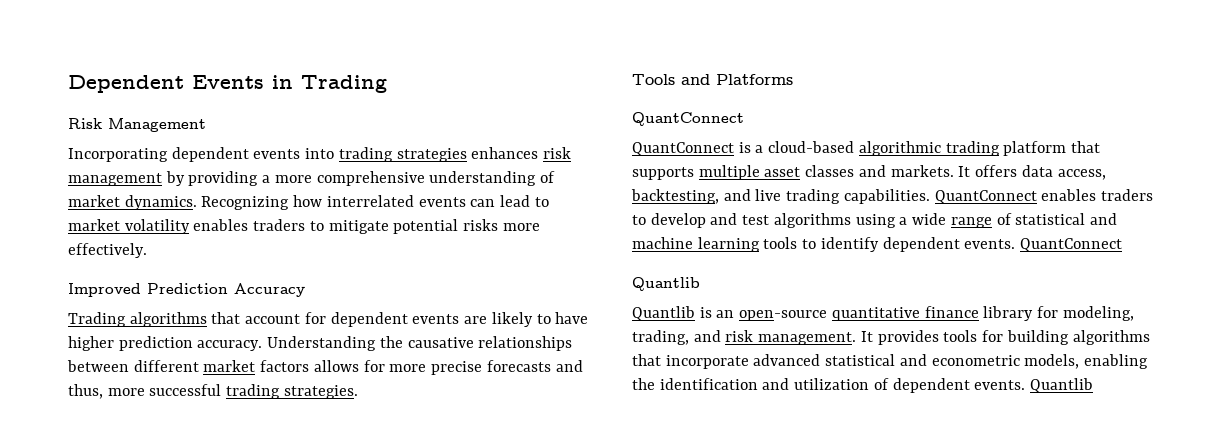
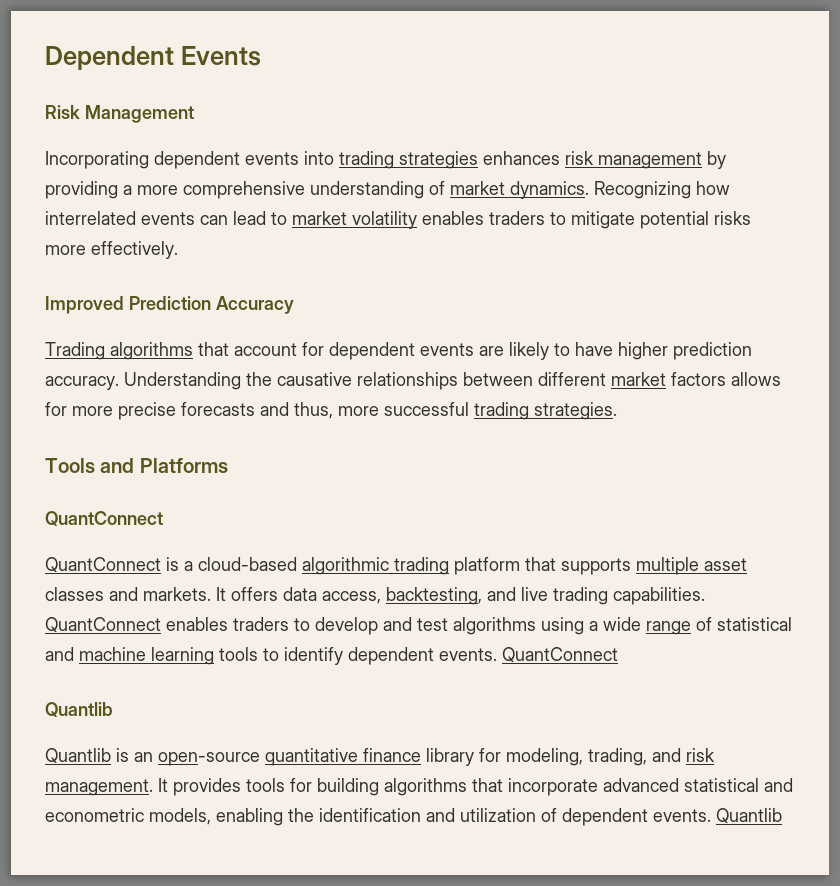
[272,75,387,93] in Trading -> (261, 56) none

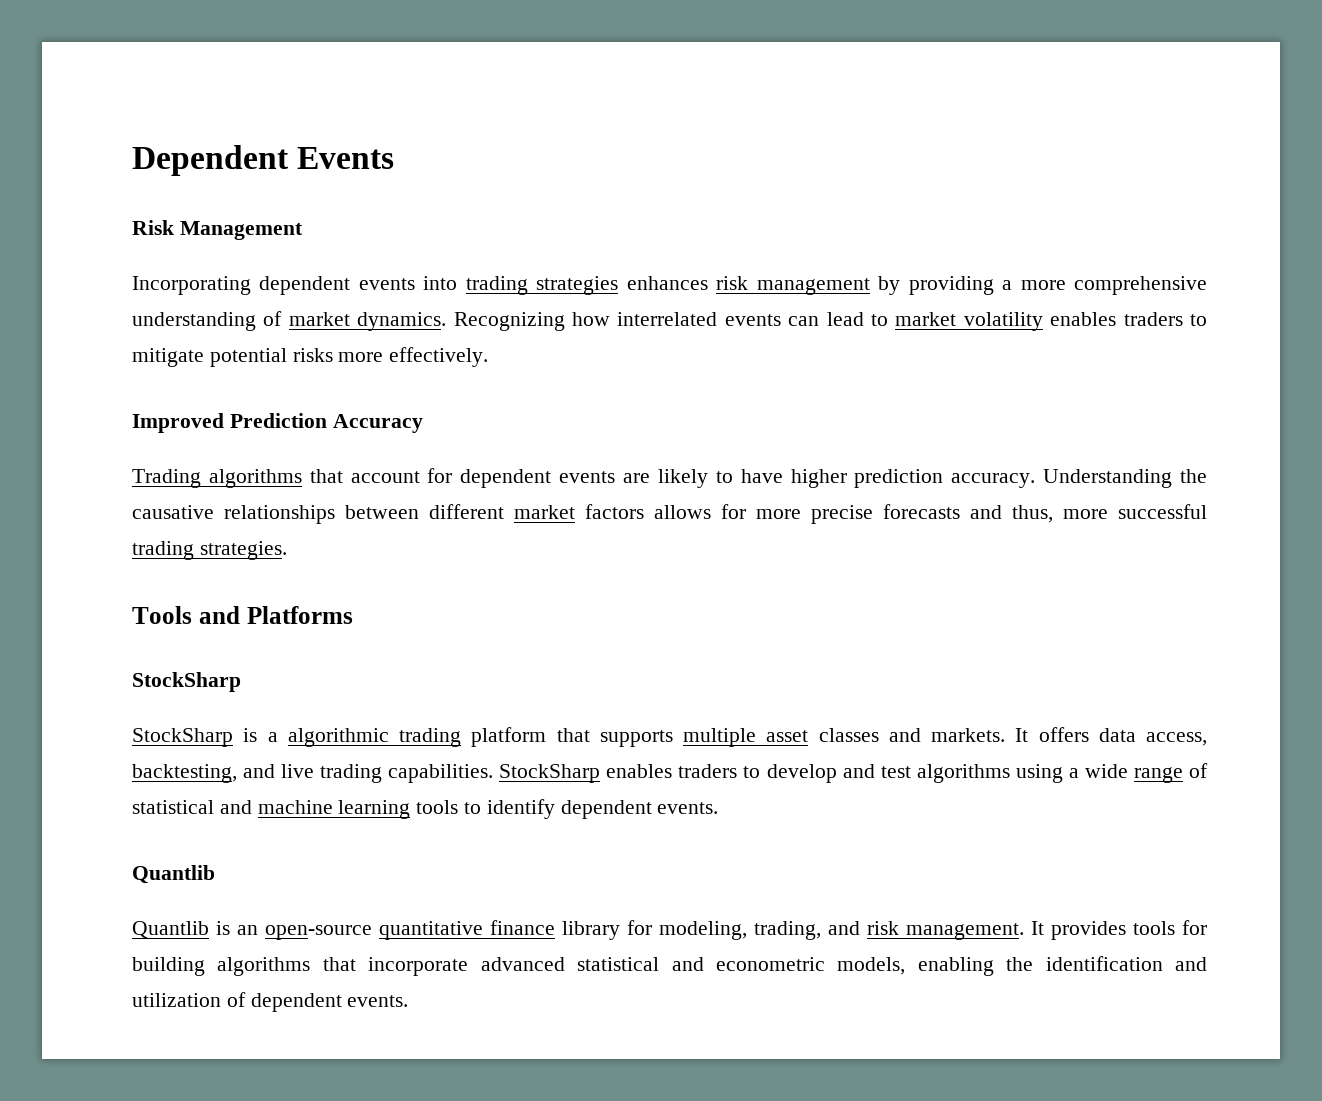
[45,511,163,526] [45,557,161,573] QuantConnect // QuantConnect -> [132,672,241,692] [132,728,233,747] StockSharp // StockSharp
[198,557,297,571] cloud-based -> (278, 737) none
[45,617,161,633] QuantConnect -> [499,764,601,783] StockSharp
[502,647,618,663] QuantConnect -> (719, 808) none
[716,808,782,824] Quantlib -> (409, 1001) none

